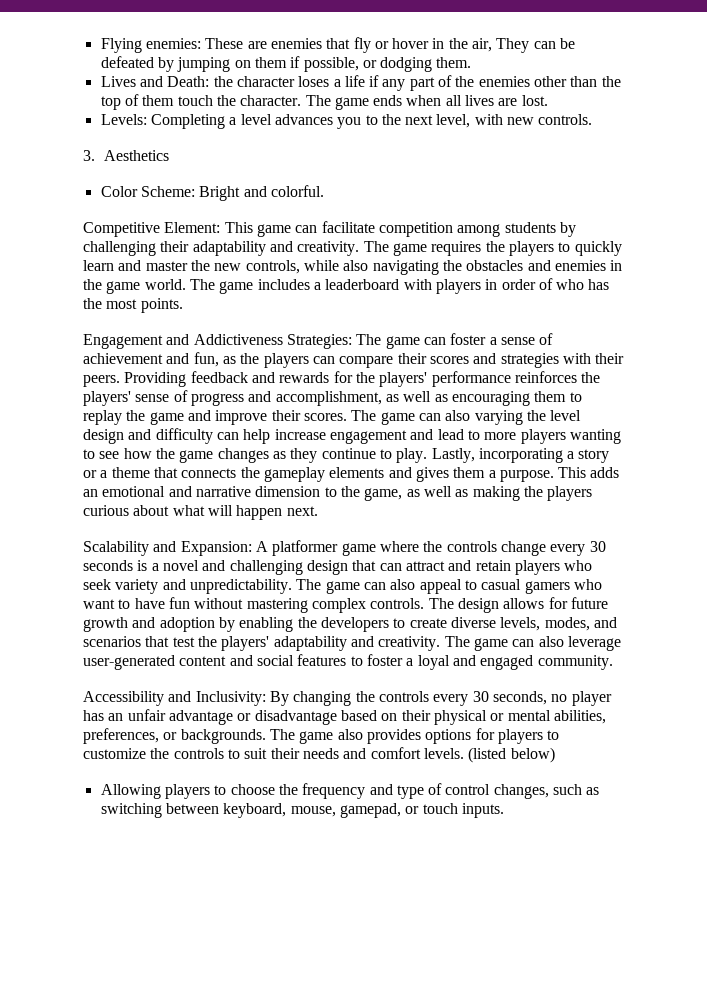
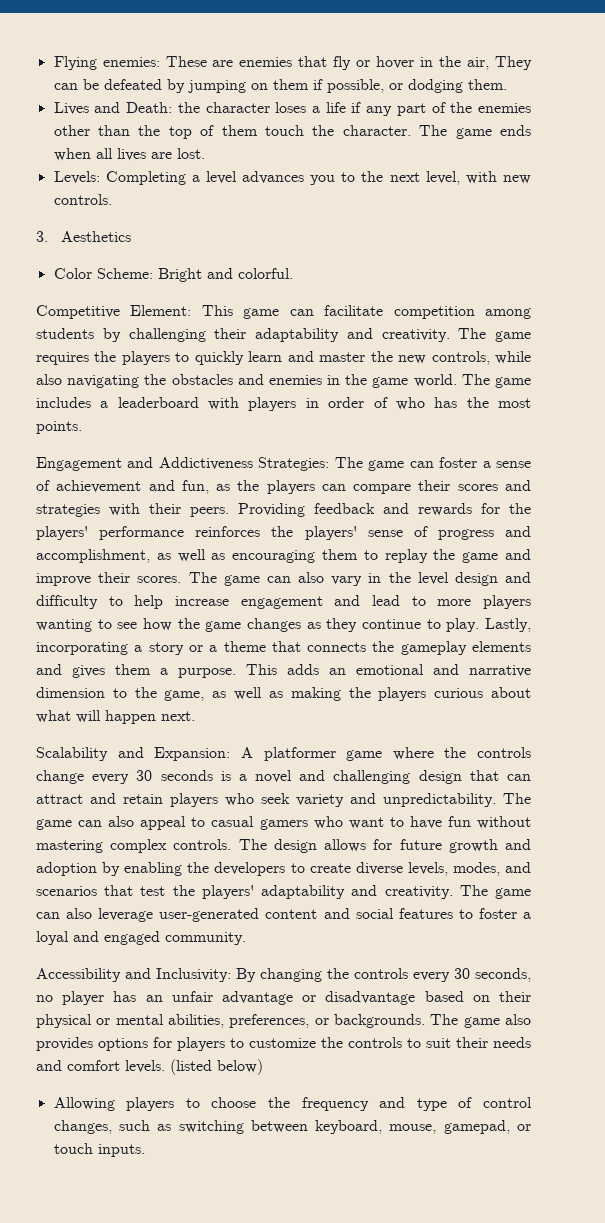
[474,410,523,425] varying -> [331,573,382,586] vary in
[216,432,239,440] can -> [108,596,123,606] to

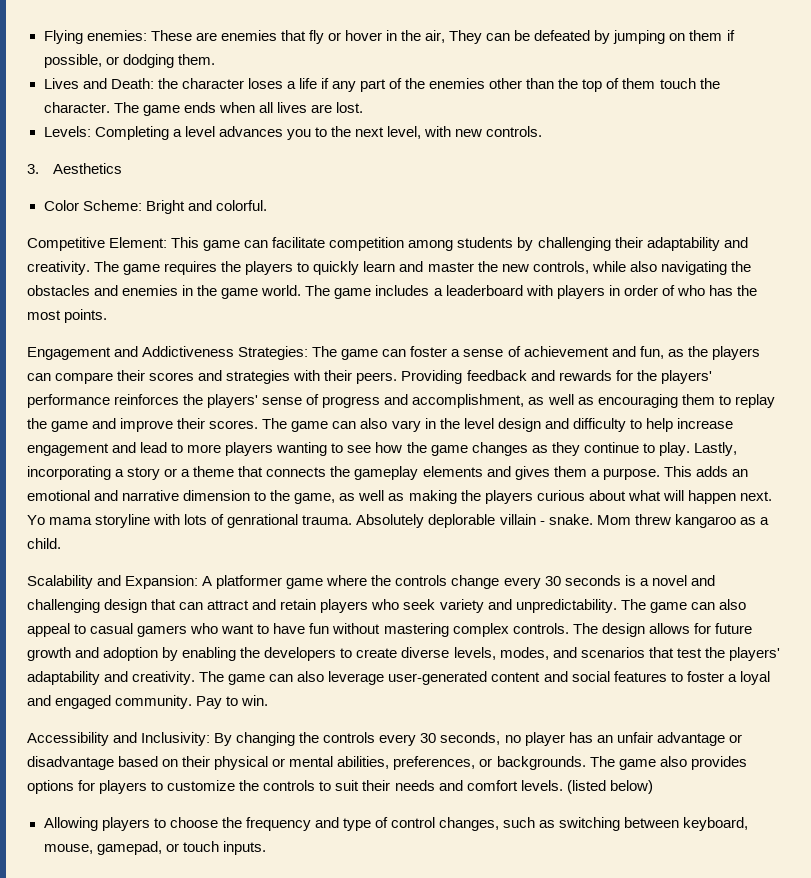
(195, 716) none -> [27,514,769,528] [27,538,61,549] Yo mama storyline with lots of genrational trauma. Absolutely deplorable villain - snake. Mom threw kangaroo as a child.
(246, 938) none -> [196,695,269,709] Pay to win.

